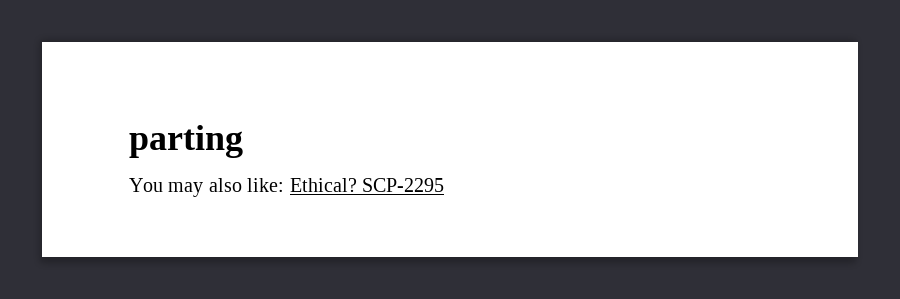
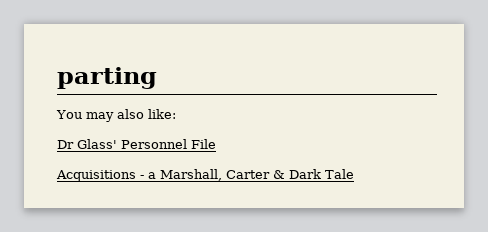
[289,178,444,192] Ethical? SCP-2295 -> [57,139,216,149] [56,169,354,182] // Dr Glass' Personnel File // Acquisitions - a Marshall, Carter & Dark Tale

